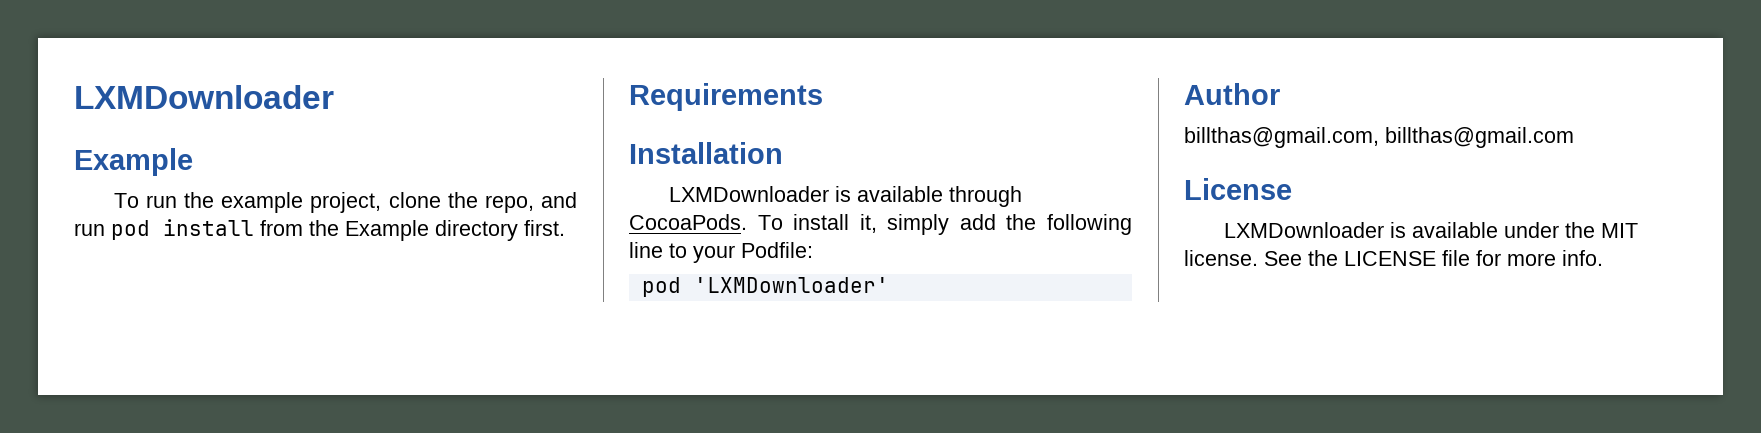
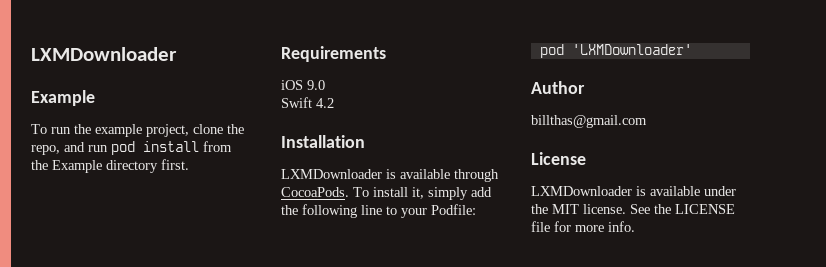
(823, 97) none -> [281,80,325,90] [281,97,334,108] // iOS 9.0 // Swift 4.2
[1184,127,1379,148] billthas@gmail.com, -> (585, 87) none

